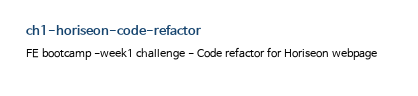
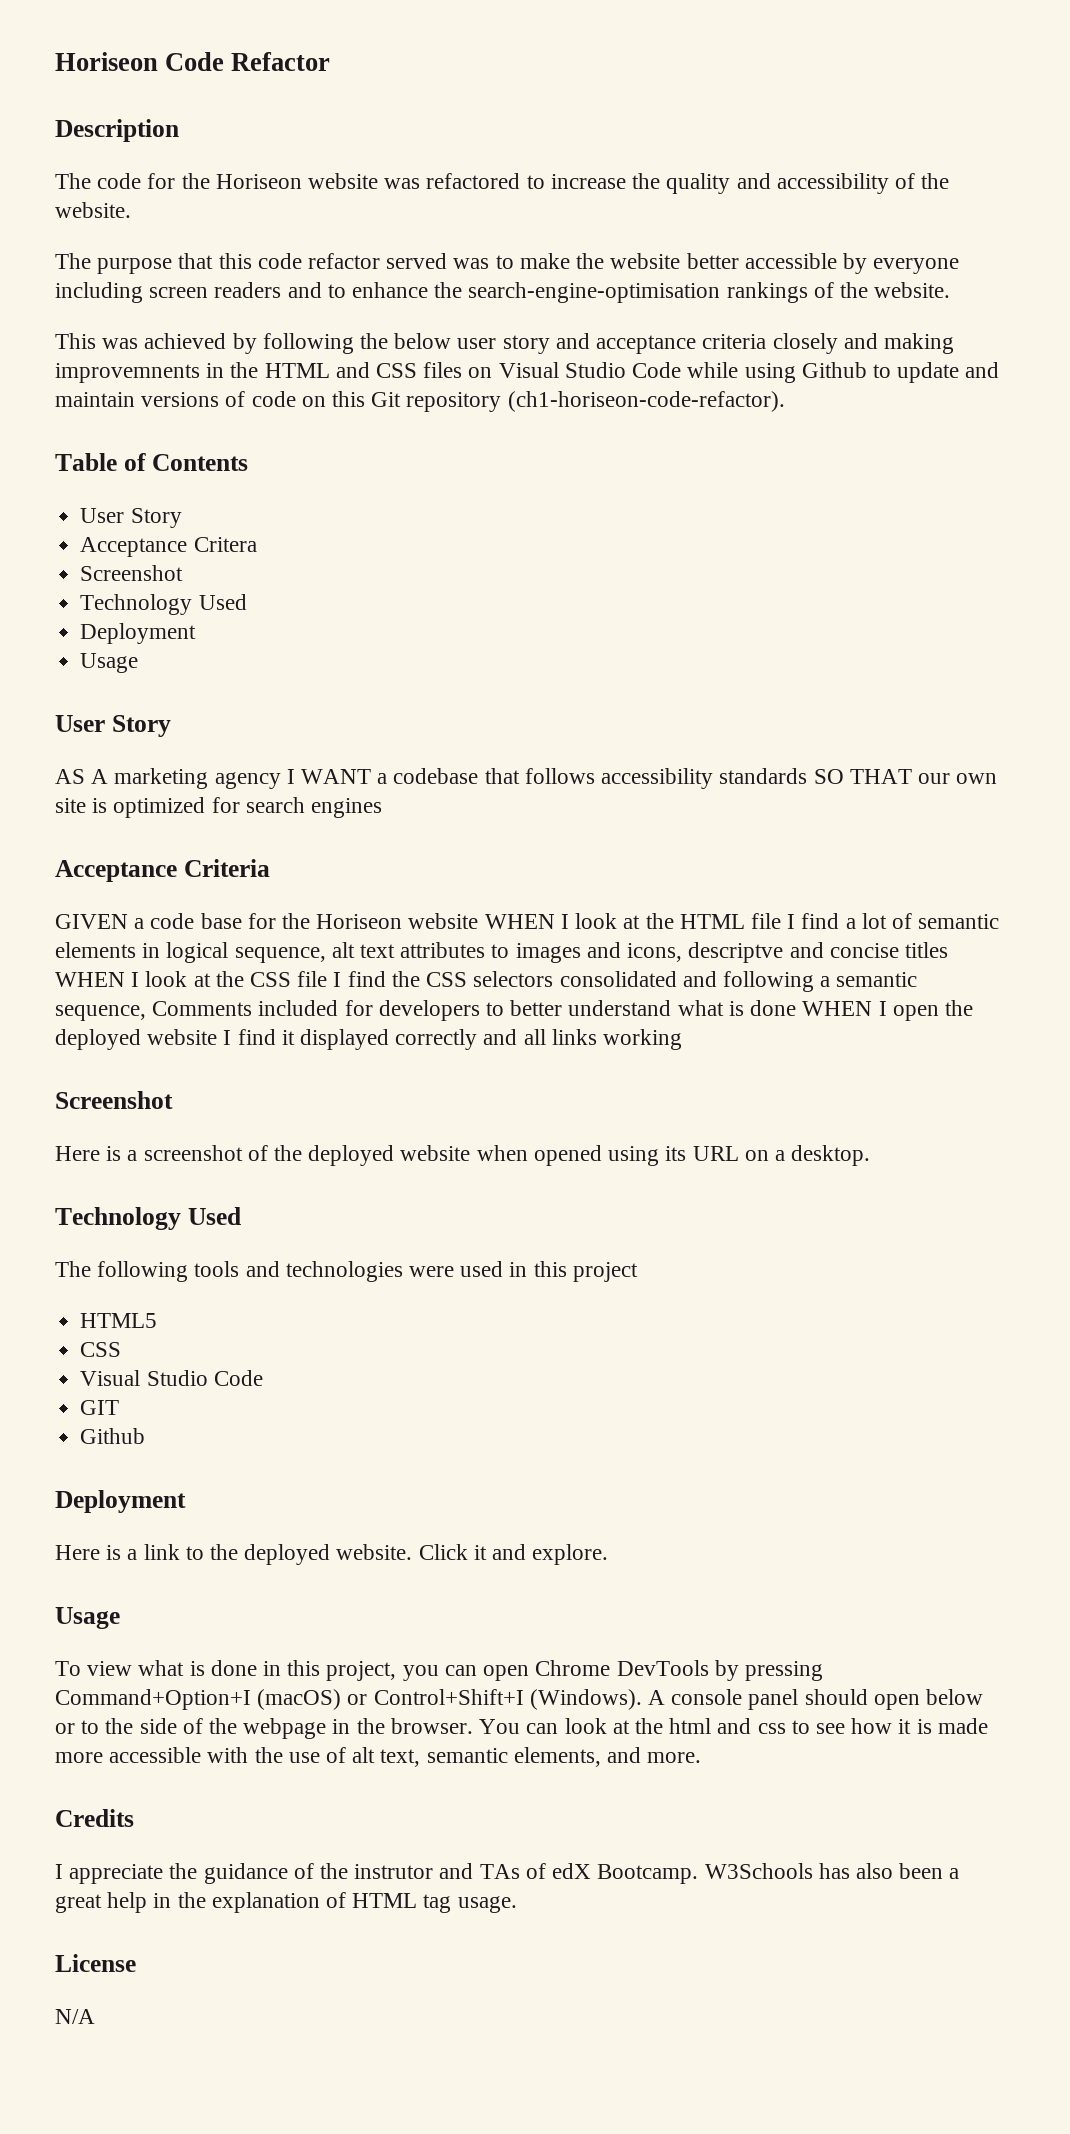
[26,25,201,35] [26,47,377,60] ch1-horiseon-code-refactor // FE bootcamp -week1 challenge - Code refactor for Horiseon webpage -> [55,52,331,71] [55,119,179,142] [55,173,950,194] [55,202,131,218] [55,253,960,274] [55,282,951,303] [55,333,954,354] [55,362,1000,383] [55,391,785,412] [55,453,248,471] [80,508,182,528] [80,537,257,557] [80,565,184,581] [80,594,247,615] [80,623,197,644] [80,653,139,673] [55,715,171,737] [55,768,998,789] [55,797,383,818] [55,859,270,882] [55,913,1000,929] [55,942,948,963] [55,971,918,992] [55,1000,973,1021] [55,1029,683,1050] [55,1091,173,1109] [55,1145,871,1166] [55,1207,241,1230] [55,1261,638,1282] [80,1313,158,1328] [80,1342,122,1357] [80,1370,263,1386] [80,1400,120,1415] [80,1428,146,1444] [55,1490,186,1513] [55,1544,609,1565] [55,1607,120,1629] [55,1660,823,1681] [55,1689,984,1710] [55,1718,988,1739] [55,1747,702,1767] [55,1809,134,1827] [55,1863,960,1884] [55,1892,517,1913] [55,1954,136,1972] [55,2009,95,2024] Horiseon Code Refactor // Description // The code for the Horiseon website was refactored to increase the quality and accessibility of the website. // The purpose that this code refactor served was to make the website better accessible by everyone including screen readers and to enhance the search-engine-optimisation rankings of the website. // This was achieved by following the below user story and acceptance criteria closely and making improvemnents in the HTML and CSS files on Visual Studio Code while using Github to update and maintain versions of code on this Git repository (ch1-horiseon-code-refactor). // Table of Contents // User Story // Acceptance Critera // Screenshot // Technology Used // Deployment // Usage // User Story // AS A marketing agency I WANT a codebase that follows accessibility standards SO THAT our own site is optimized for search engines // Acceptance Criteria // GIVEN a code base for the Horiseon website WHEN I look at the HTML file I find a lot of semantic elements in logical sequence, alt text attributes to images and icons, descriptve and concise titles WHEN I look at the CSS file I find the CSS selectors consolidated and following a semantic sequence, Comments included for developers to better understand what is done WHEN I open the deployed website I find it displayed correctly and all links working // Screenshot // Here is a screenshot of the deployed website when opened using its URL on a desktop. // Technology Used // The following tools and technologies were used in this project // HTML5 // CSS // Visual Studio Code // GIT // Github // Deployment // Here is a link to the deployed website. Click it and explore. // Usage // To view what is done in this project, you can open Chrome DevTools by pressing Command+Option+I (macOS) or Control+Shift+I (Windows). A console panel should open below or to the side of the webpage in the browser. You can look at the html and css to see how it is made more accessible with the use of alt text, semantic elements, and more. // Credits // I appreciate the guidance of the instrutor and TAs of edX Bootcamp. W3Schools has also been a great help in the explanation of HTML tag usage. // License // N/A

